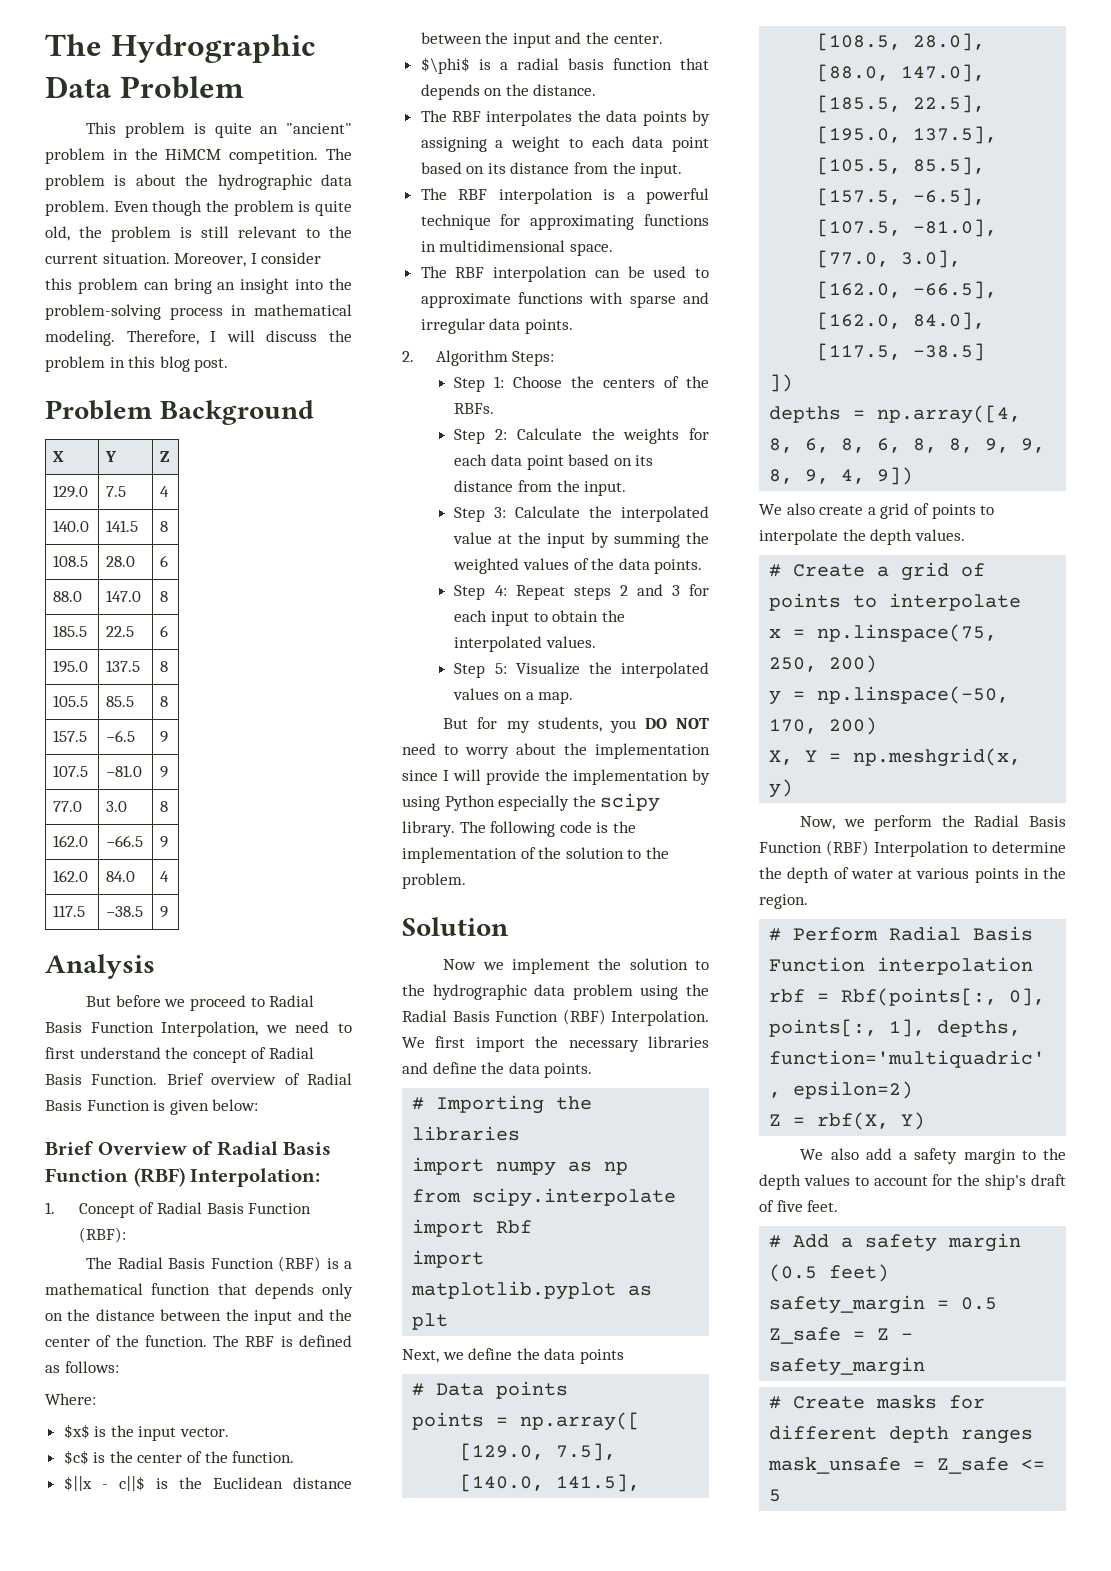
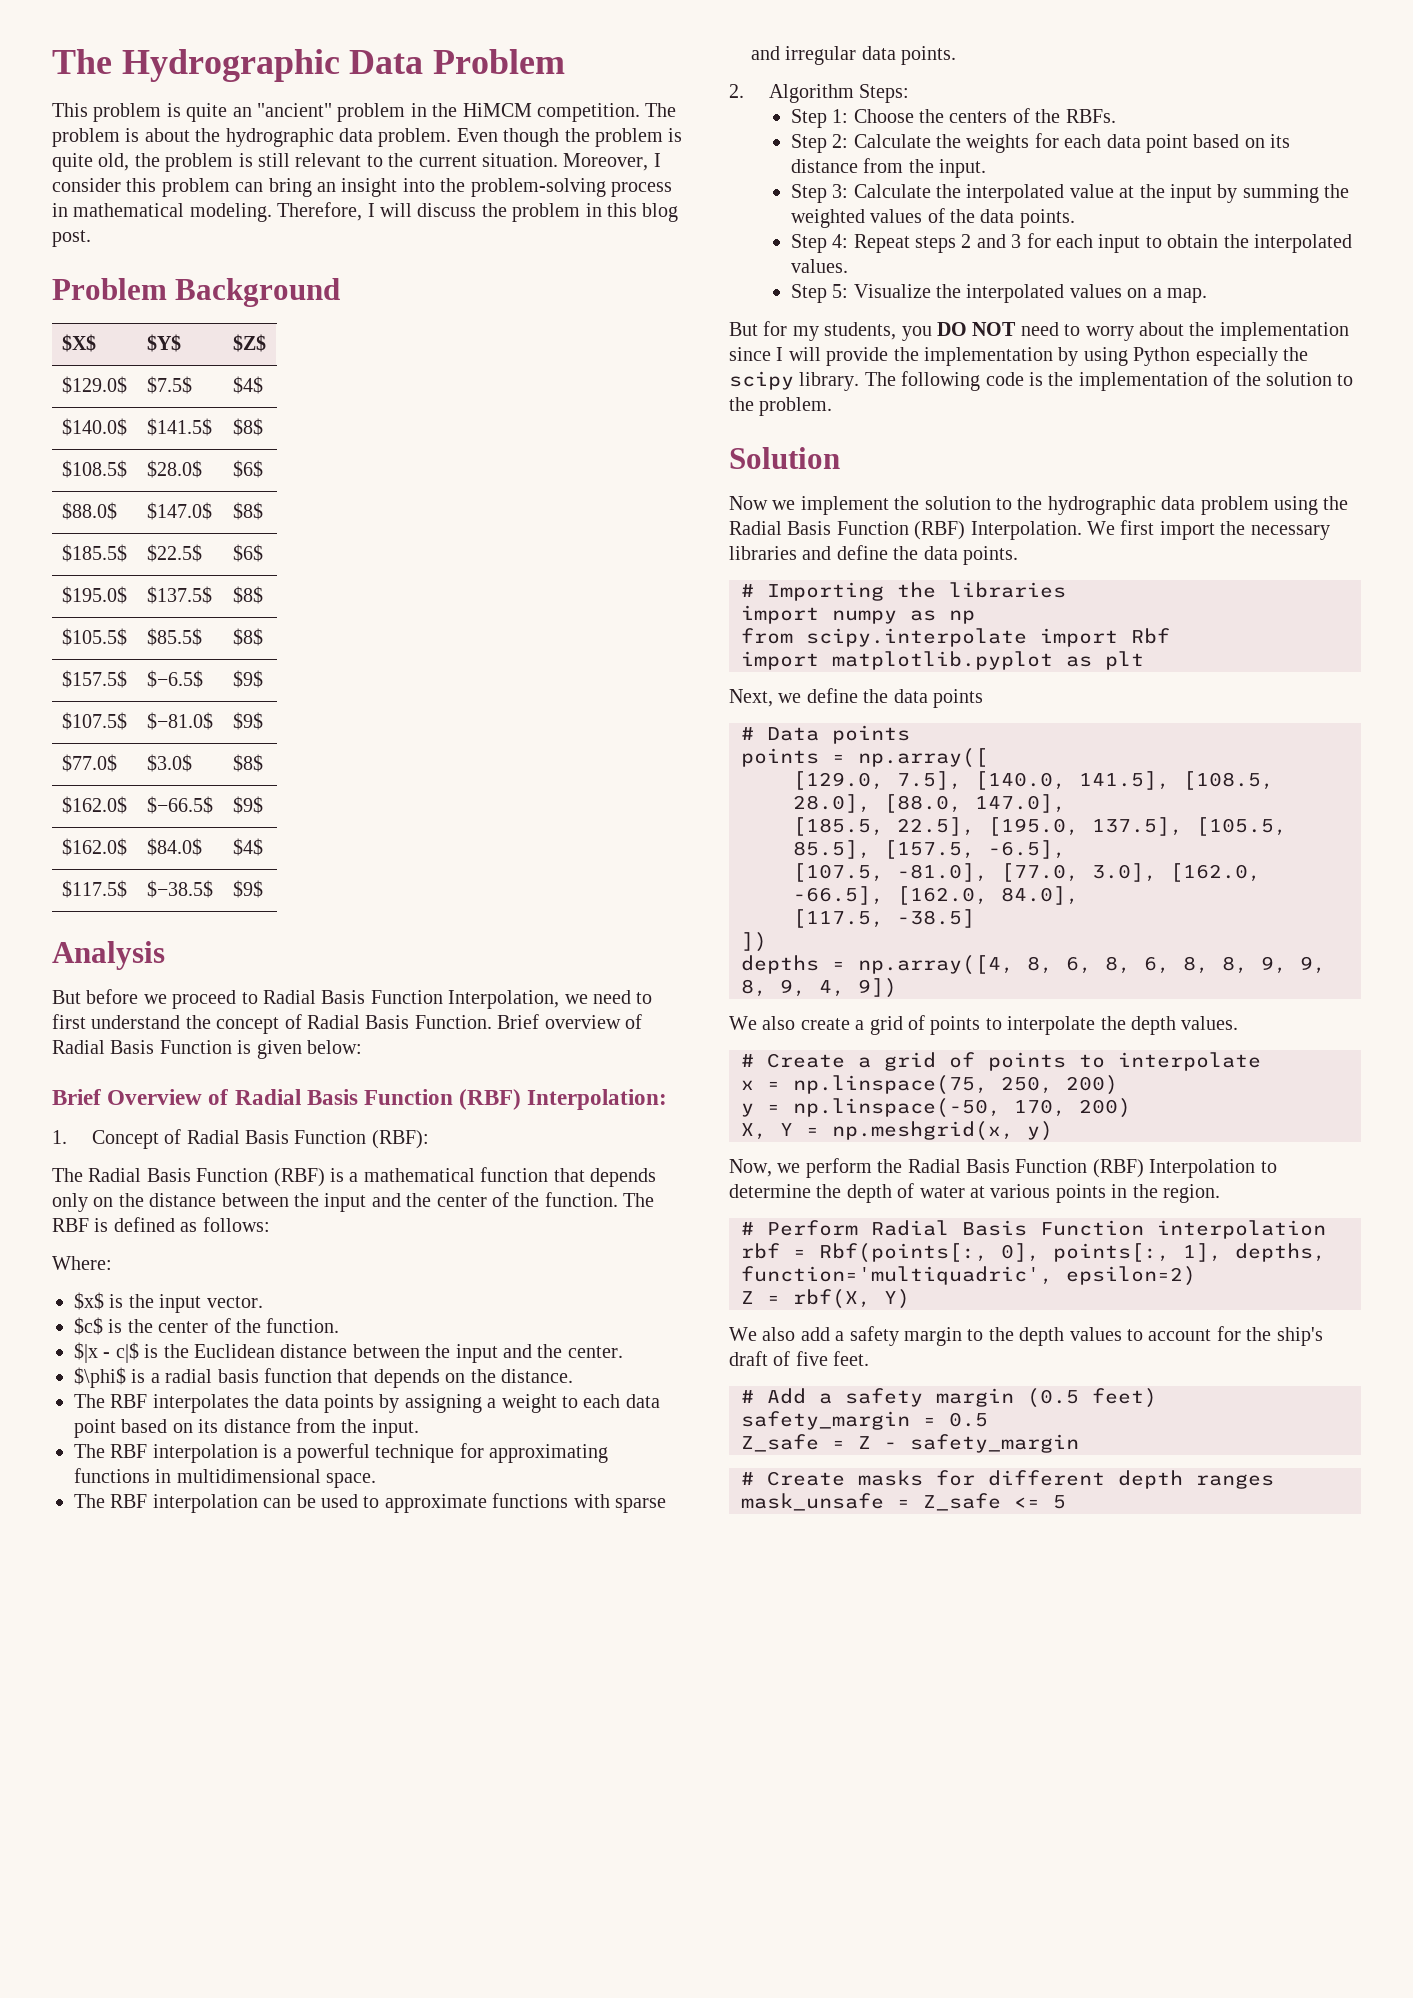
[53,451,65,462] [105,451,118,462] [160,451,171,462] [53,485,89,498] [106,486,127,497] [160,486,170,497] [53,520,90,532] [106,520,139,532] [160,521,169,532] [53,555,89,567] [106,556,136,567] [160,555,169,567] [53,591,83,602] [106,590,142,602] [160,591,169,602] [53,625,88,637] [106,626,135,637] [160,625,169,637] [53,660,89,673] [106,660,141,672] [160,661,169,672] [53,695,89,707] [106,696,135,707] [160,696,169,707] [53,730,88,742] [106,730,136,742] [160,731,169,743] [53,765,89,777] [106,765,143,777] [160,766,169,778] [53,801,83,812] [106,801,128,812] [160,801,169,812] [53,835,89,847] [106,835,144,847] [160,836,169,848] [53,870,89,882] [106,871,136,882] [160,871,170,882] [53,905,86,917] [106,906,144,917] [160,906,169,918] X | Y | Z // 129.0 | 7.5 | 4 // 140.0 | 141.5 | 8 // 108.5 | 28.0 | 6 // 88.0 | 147.0 | 8 // 185.5 | 22.5 | 6 // 195.0 | 137.5 | 8 // 105.5 | 85.5 | 8 // 157.5 | −6.5 | 9 // 107.5 | −81.0 | 9 // 77.0 | 3.0 | 8 // 162.0 | −66.5 | 9 // 162.0 | 84.0 | 4 // 117.5 | −38.5 | 9 -> [61,334,96,352] [146,334,181,352] [232,334,266,352] [61,376,127,394] [146,376,192,394] [232,376,263,394] [61,418,127,436] [146,418,212,436] [232,418,263,436] [61,460,127,478] [146,460,202,478] [232,460,263,478] [61,502,117,520] [146,502,212,520] [232,502,263,520] [61,544,127,562] [146,544,202,562] [232,544,263,562] [61,586,127,604] [146,586,212,604] [232,586,263,604] [61,628,127,646] [146,628,202,646] [232,628,263,646] [61,670,127,688] [146,670,203,688] [232,670,263,688] [61,712,127,730] [146,712,213,730] [232,712,263,730] [61,754,117,772] [146,754,192,772] [232,754,263,772] [61,796,127,814] [146,796,213,814] [232,796,263,814] [61,838,127,856] [146,838,202,856] [232,838,263,856] [61,880,127,898] [146,880,213,898] [232,880,263,898] $X$ | $Y$ | $Z$ // $129.0$ | $7.5$ | $4$ // $140.0$ | $141.5$ | $8$ // $108.5$ | $28.0$ | $6$ // $88.0$ | $147.0$ | $8$ // $185.5$ | $22.5$ | $6$ // $195.0$ | $137.5$ | $8$ // $105.5$ | $85.5$ | $8$ // $157.5$ | $−6.5$ | $9$ // $107.5$ | $−81.0$ | $9$ // $77.0$ | $3.0$ | $8$ // $162.0$ | $−66.5$ | $9$ // $162.0$ | $84.0$ | $4$ // $117.5$ | $−38.5$ | $9$
[63,1476,145,1491] $||x - c||$ -> [74,1342,139,1363] $|x - c|$

